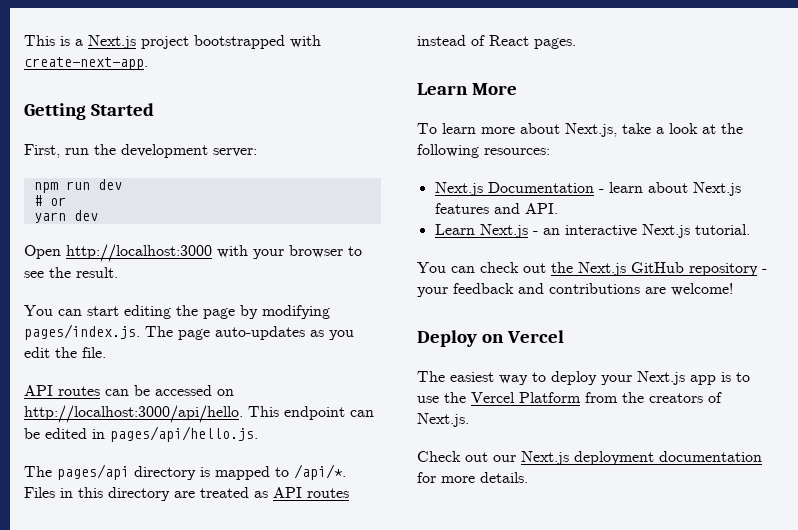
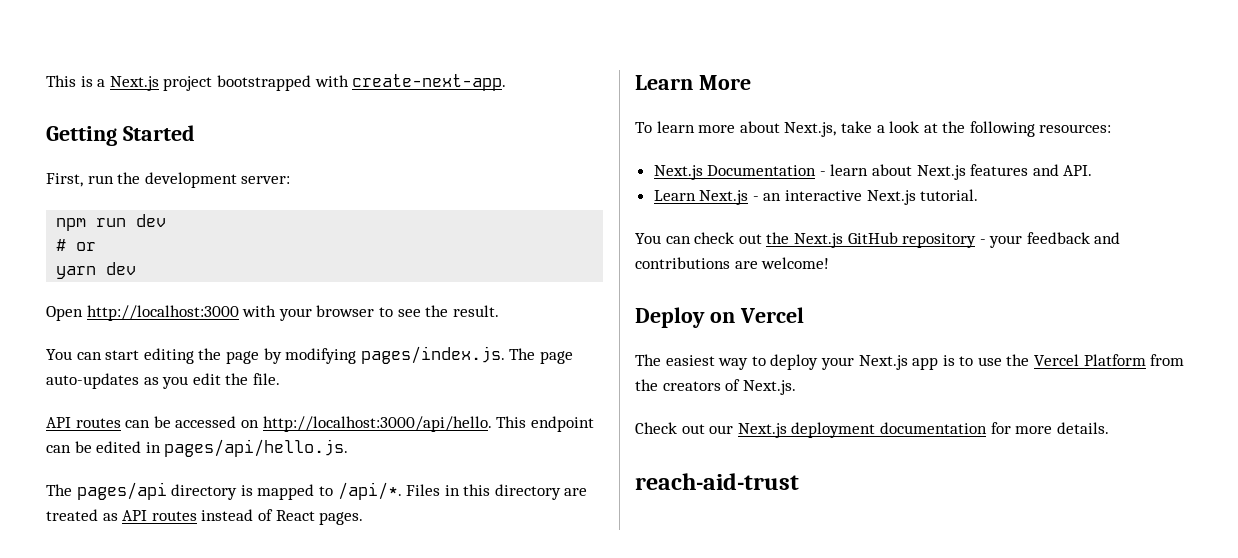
(528, 477) none -> [635,473,799,490] // reach-aid-trust

